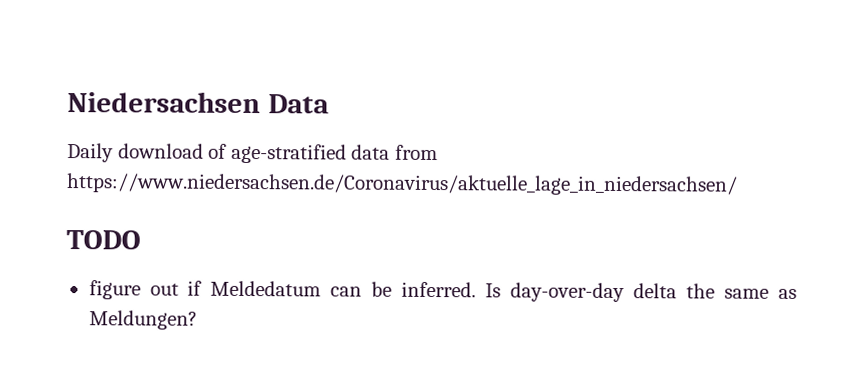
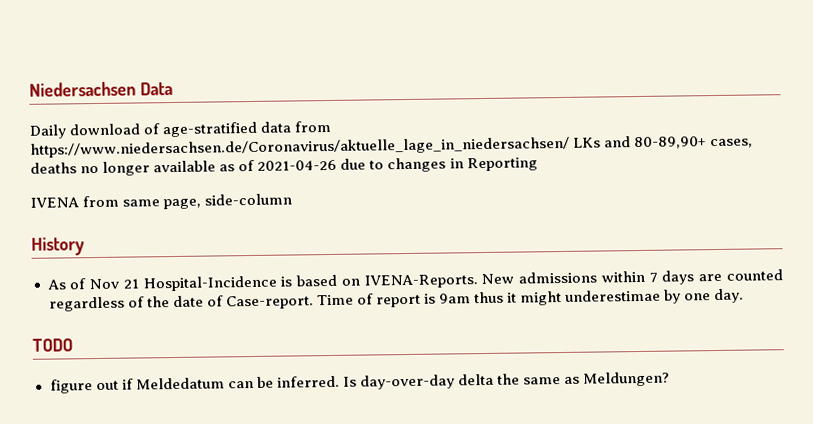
(738, 184) none -> [573,136,754,150] [30,157,538,176] [30,193,293,210] [31,236,85,256] [46,269,783,292] [48,288,745,312] LKs and 80-89,90+ cases, deaths no longer available as of 2021-04-26 due to changes in Reporting // IVENA from same page, side-column // History // As of Nov 21 Hospital-Incidence is based on IVENA-Reports. New admissions within 7 days are counted regardless of the date of Case-report. Time of report is 9am thus it might underestimae by one day.

